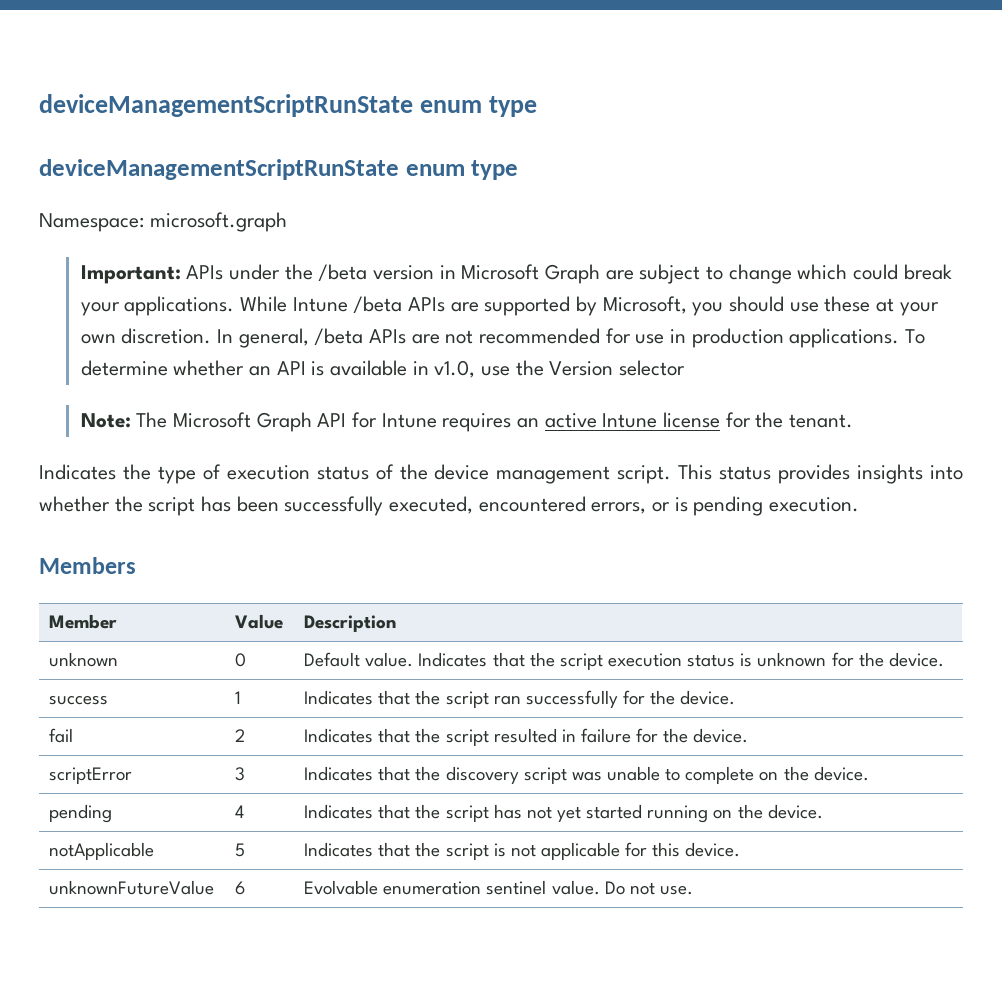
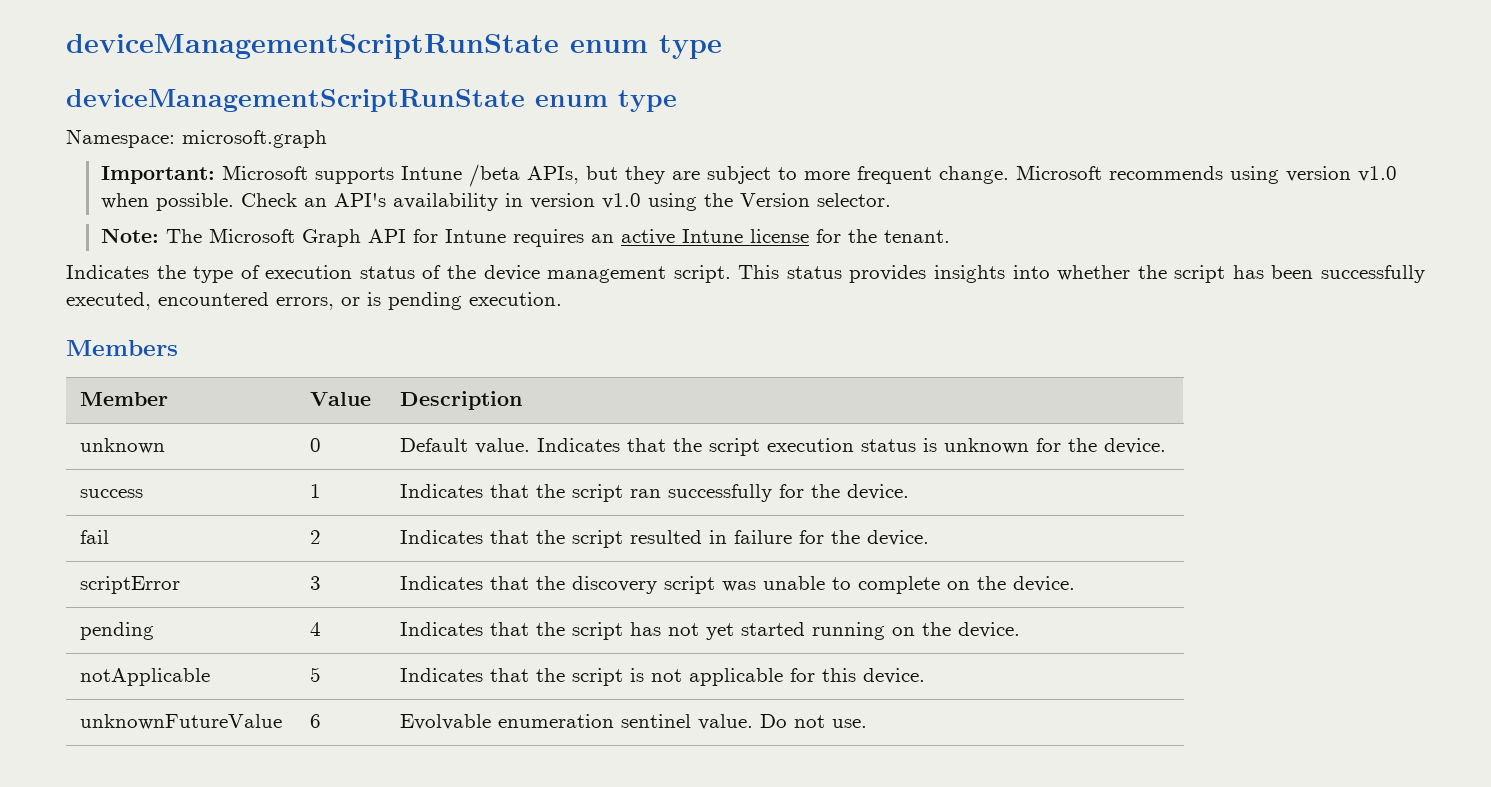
[186,264,952,284] [80,296,939,316] [80,328,926,348] [80,360,511,378] APIs under the /beta version in Microsoft Graph are subject to change which could break your applications. While Intune /beta APIs are supported by Microsoft, you should use these at your own discretion. In general, /beta APIs are not recommended for use in production applications. To determine whether an API is available in v1.0, use -> [221,164,1397,187] [100,193,697,211] Microsoft supports Intune /beta APIs, but they are subject to more frequent change. Microsoft recommends using version v1.0 when possible. Check an API's availability in version v1.0 using
[619,360,686,376] selector -> [816,193,891,207] selector.

